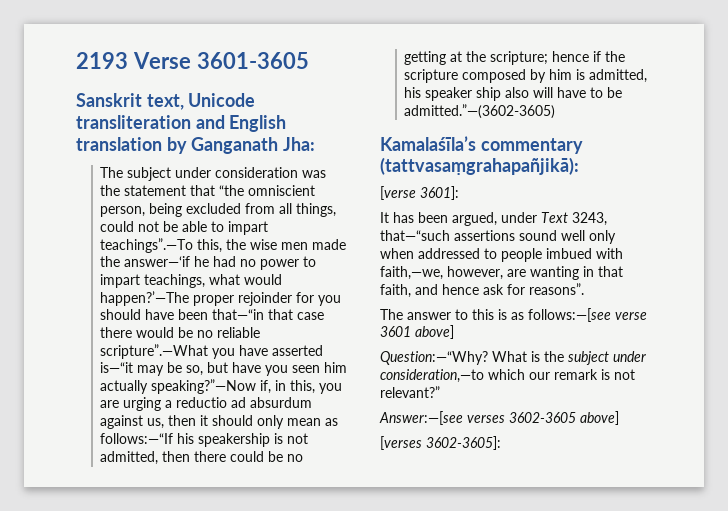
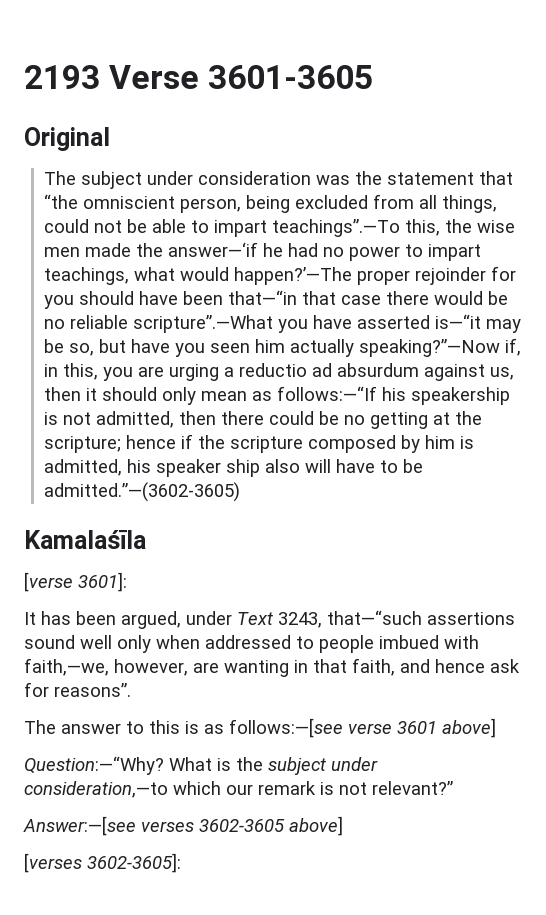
[76,93,256,110] [76,115,287,132] [76,137,316,154] Sanskrit text, Unicode transliteration and English translation by Ganganath Jha: -> [24,127,110,151] Original
[380,136,583,154] [380,157,579,175] Kamalaśīla’s commentary (tattvasaṃgrahapañjikā): -> [24,530,146,549] Kamalaśīla

